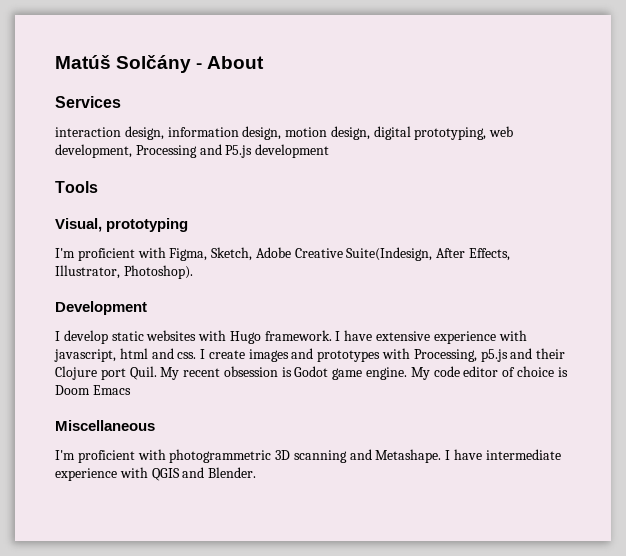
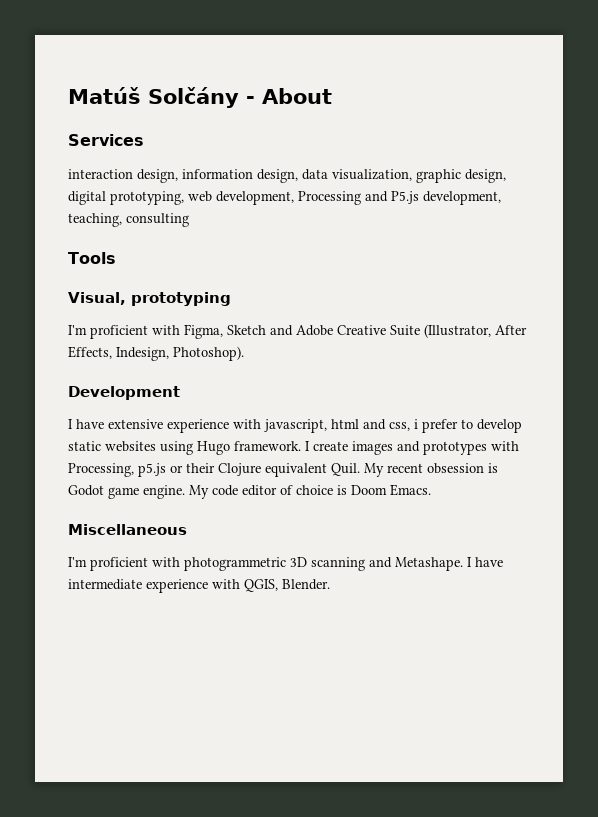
[285,127,328,137] motion -> [302,169,461,183] data visualization, graphic
[255,144,330,158] development -> [423,191,501,205] [68,213,189,227] development, teaching, consulting
[211,247,433,261] Sketch, Adobe Creative Suite(Indesign, -> [227,324,491,338] Sketch and Adobe Creative Suite (Illustrator,
[55,265,120,279] Illustrator, -> [116,347,169,361] Indesign,
[63,330,341,344] develop static websites with Hugo framework. I -> (73, 424) none
[177,352,197,359] css. -> [389,419,522,433] [68,441,301,455] css, i prefer to develop static websites using Hugo framework.
[510,348,533,359] and -> [170,465,183,473] or
[100,368,126,380] port -> [265,463,327,477] equivalent
[92,385,131,395] Emacs -> [390,484,431,496] Emacs.
[151,467,205,481] QGIS and -> [244,579,278,592] QGIS,

